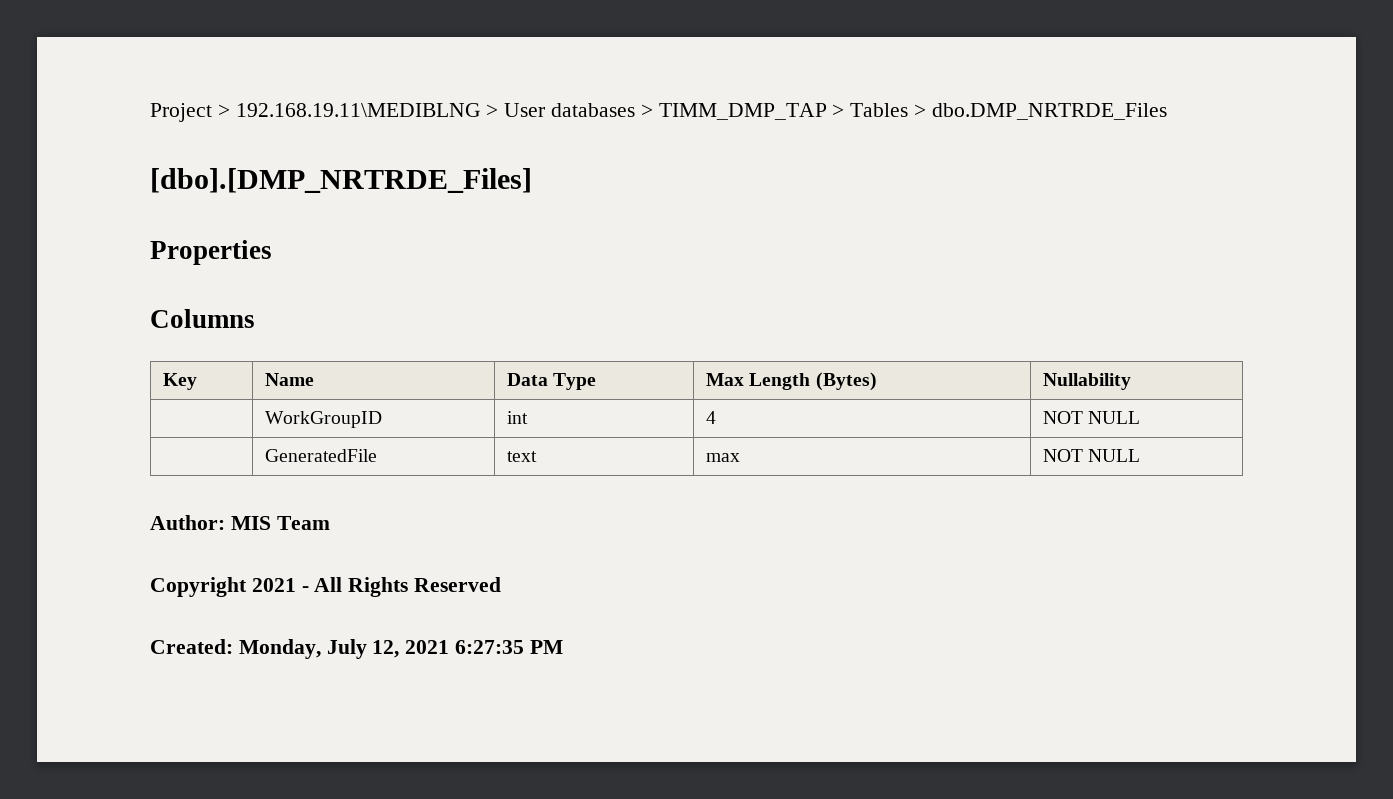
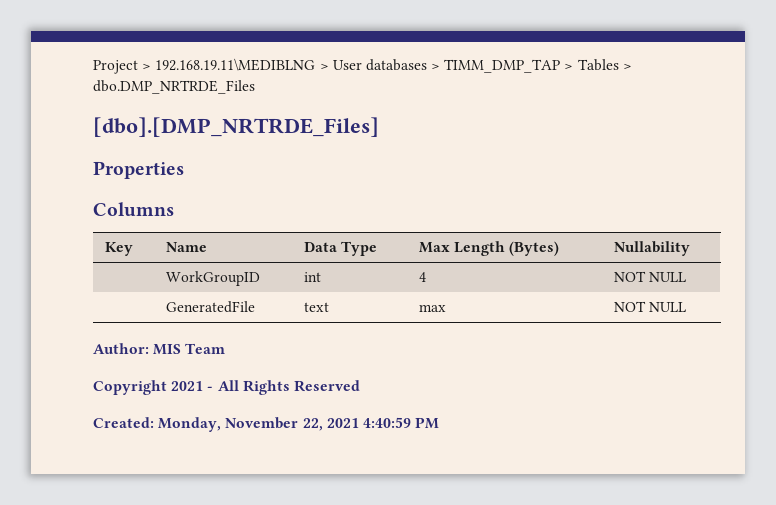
[326,639,525,659] July 12, 2021 6:27:35 -> [225,417,411,431] November 22, 2021 4:40:59

